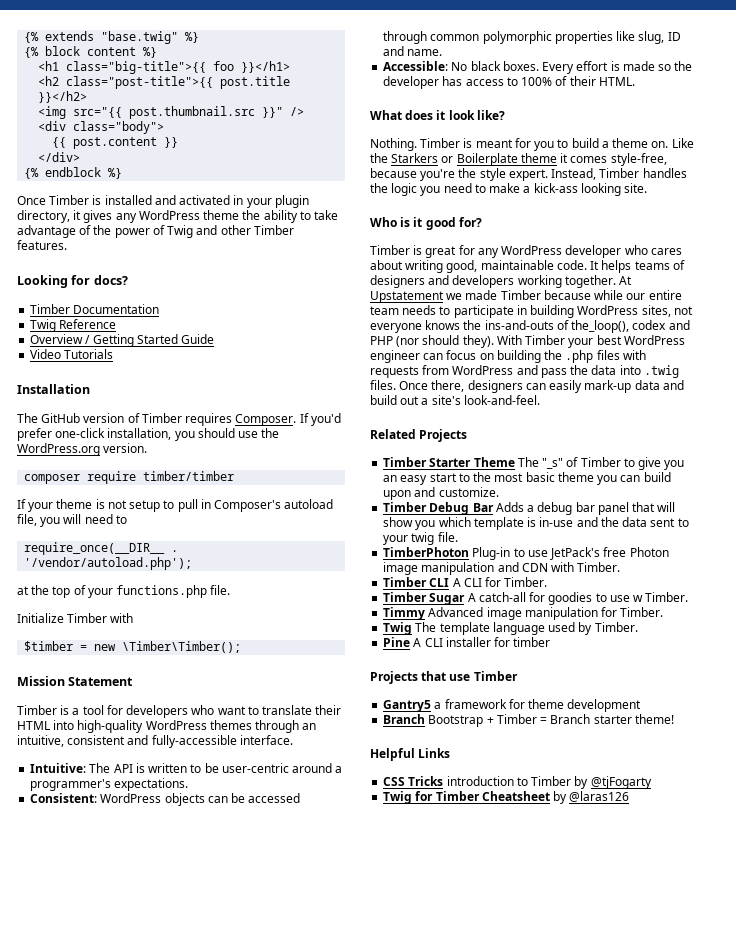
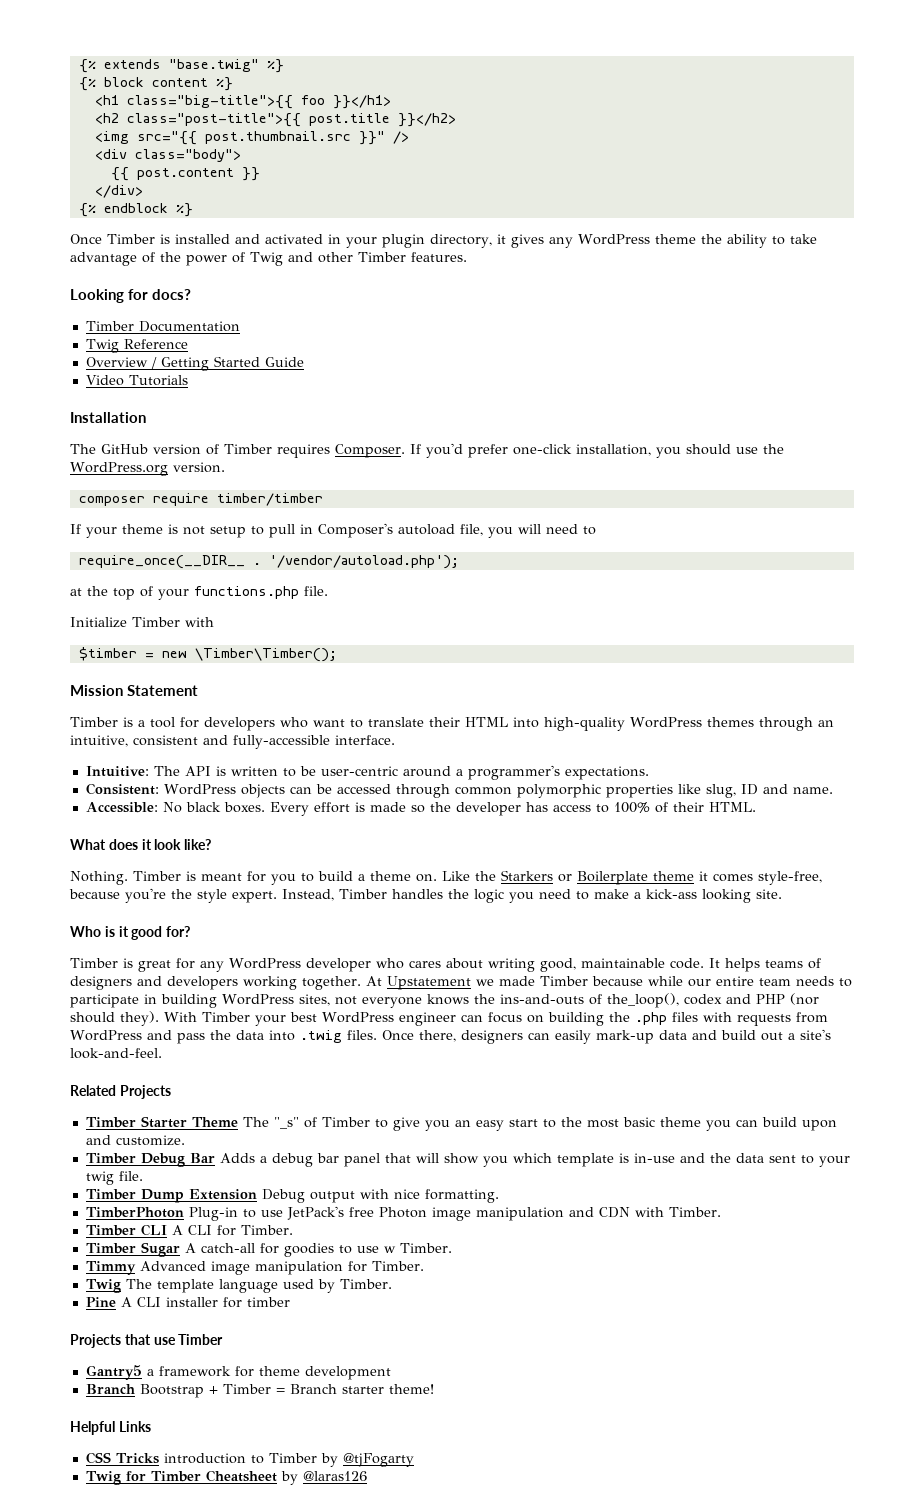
(458, 537) none -> [85,1189,499,1203] // Timber Dump Extension Debug output with nice formatting.

